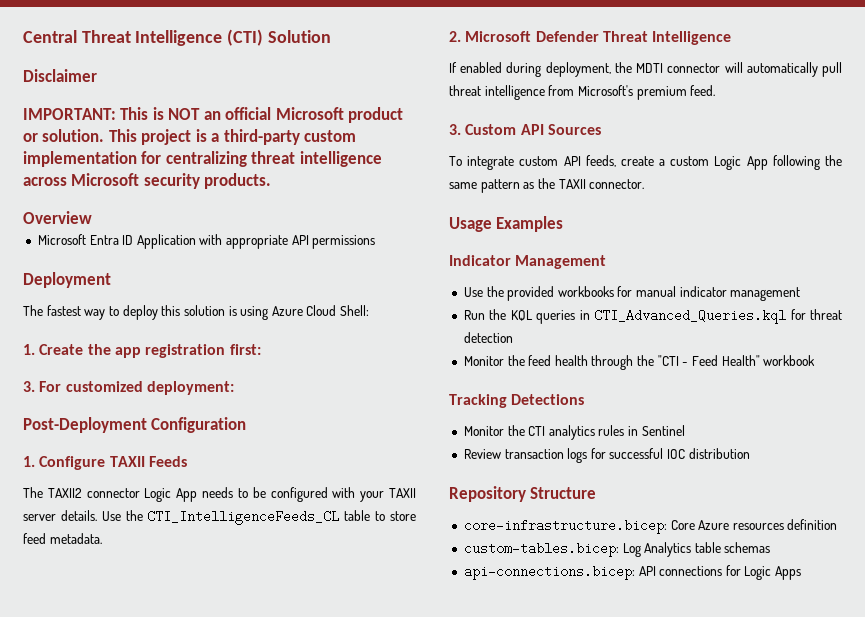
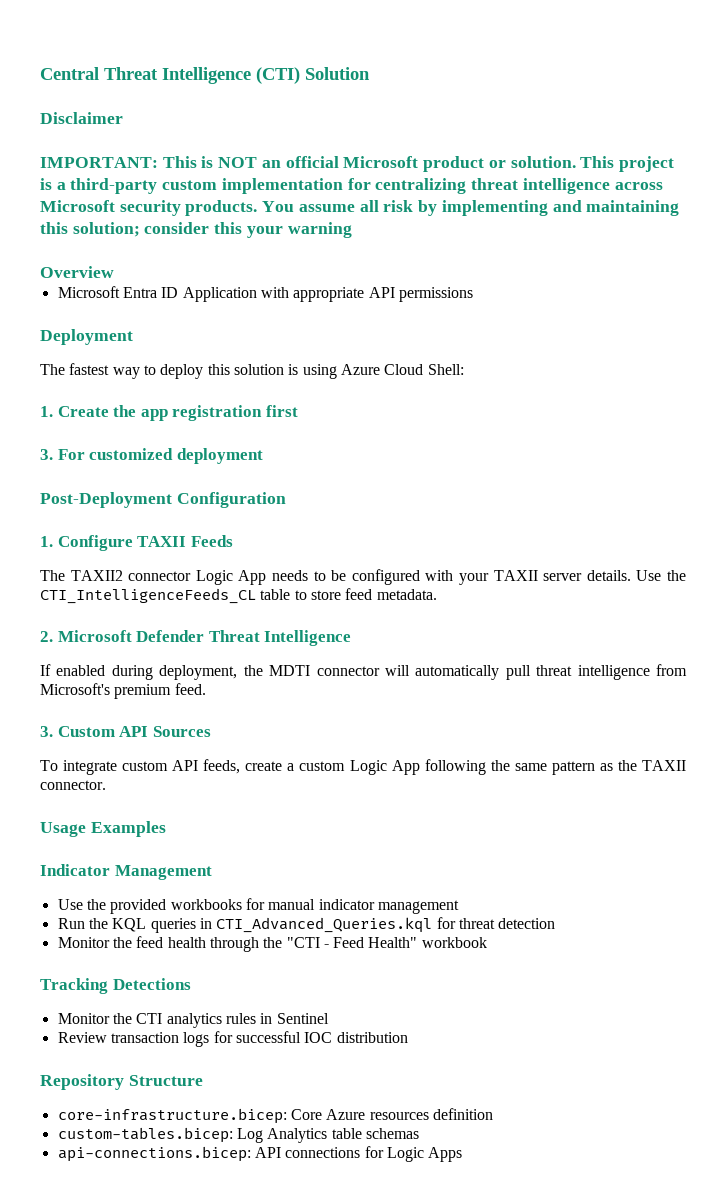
(272, 181) none -> [262,200,680,216] [40,222,352,238] You assume all risk by implementing and maintaining this solution; consider this your warning
[229,344,261,355] first: -> [265,405,298,417] first
[146,381,234,395] deployment: -> [176,448,263,464] deployment

